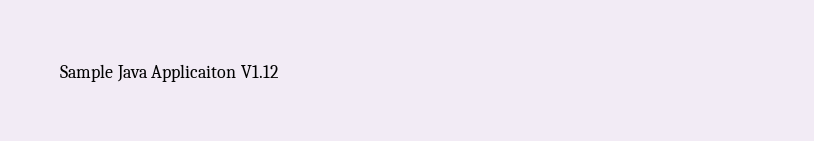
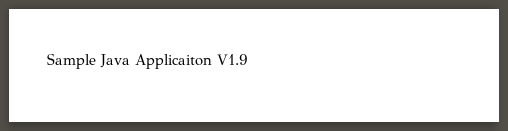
[241,65,280,78] V1.12 -> [217,54,248,65] V1.9

